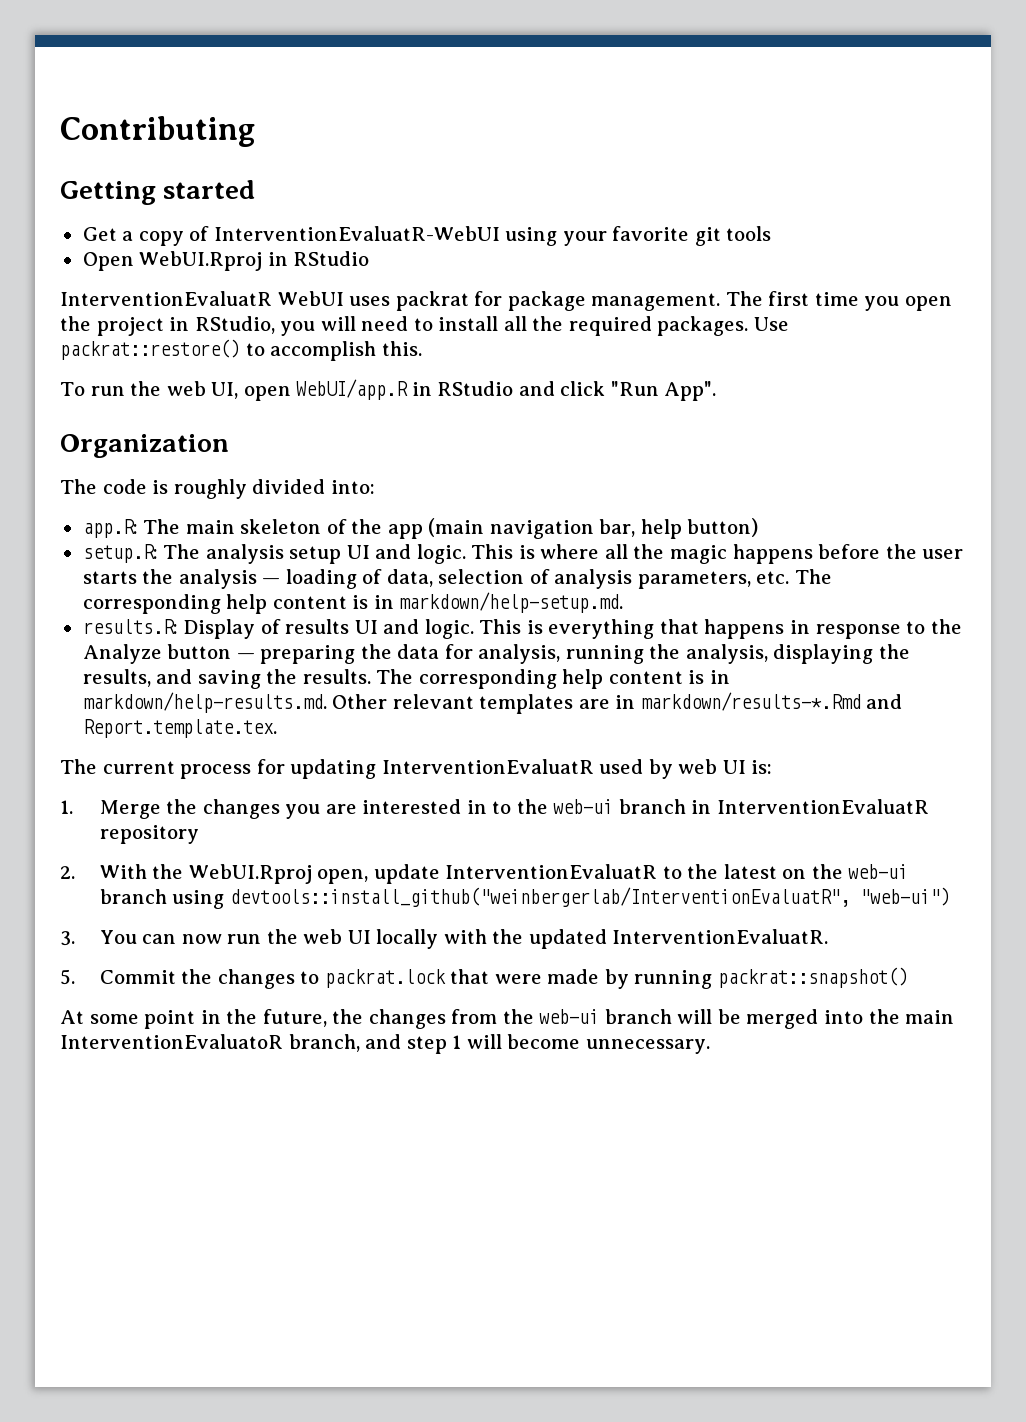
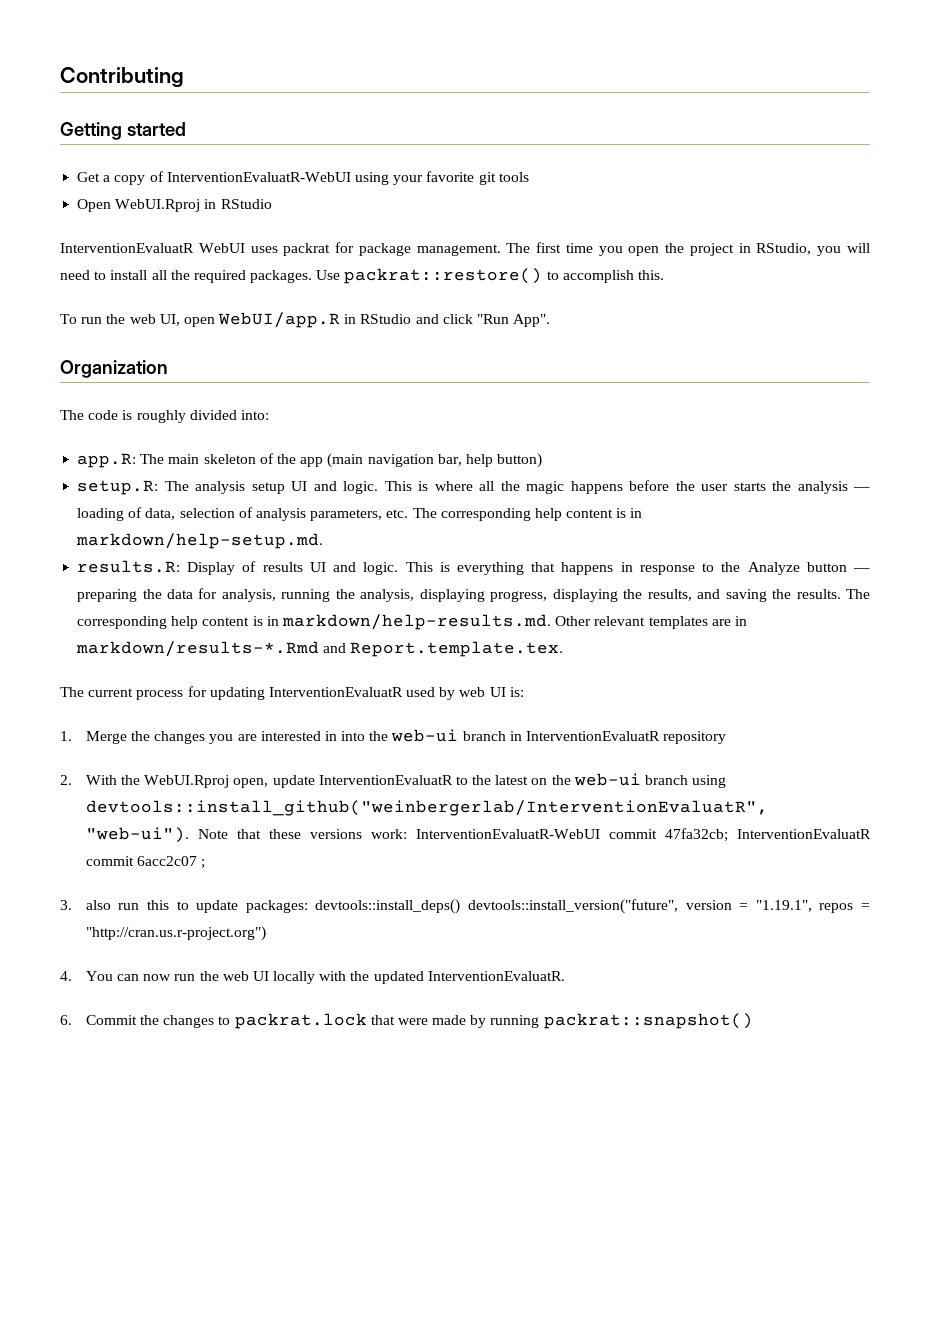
(874, 654) none -> [490,589,618,602] progress, displaying
[492,801,512,814] to -> [341,731,366,741] into
[859,887,950,906] [60,931,75,946] "web-ui") // 3. -> [85,827,871,843] [85,856,206,869] [60,899,870,914] [85,926,266,941] [60,971,72,981] "web-ui"). Note that these versions work: InterventionEvaluatR-WebUI commit 47fa32cb; InterventionEvaluatR commit 6acc2c07 ; // 3. also run this to update packages: devtools::install_deps() devtools::install_version("future", version = "1.19.1", repos = "http://cran.us.r-project.org") // 4.
[60,969,75,985] 5. -> [60,1015,72,1025] 6.
[60,1009,955,1029] [60,1034,710,1054] // At some point in the future, the changes from the web-ui branch will be merged into the main InterventionEvaluatoR branch, and step 1 will become unnecessary. -> (753, 1021) none

